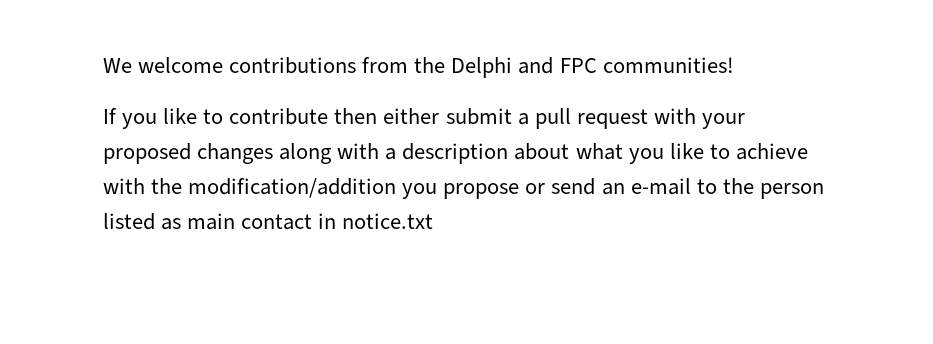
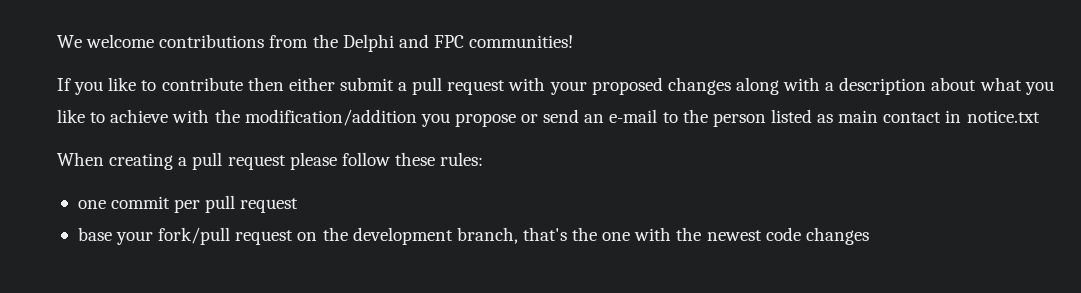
(434, 221) none -> [57,152,484,170] [77,195,299,213] [77,227,869,245] // When creating a pull request please follow these rules: // one commit per pull request // base your fork/pull request on the development branch, that's the one with the newest code changes

